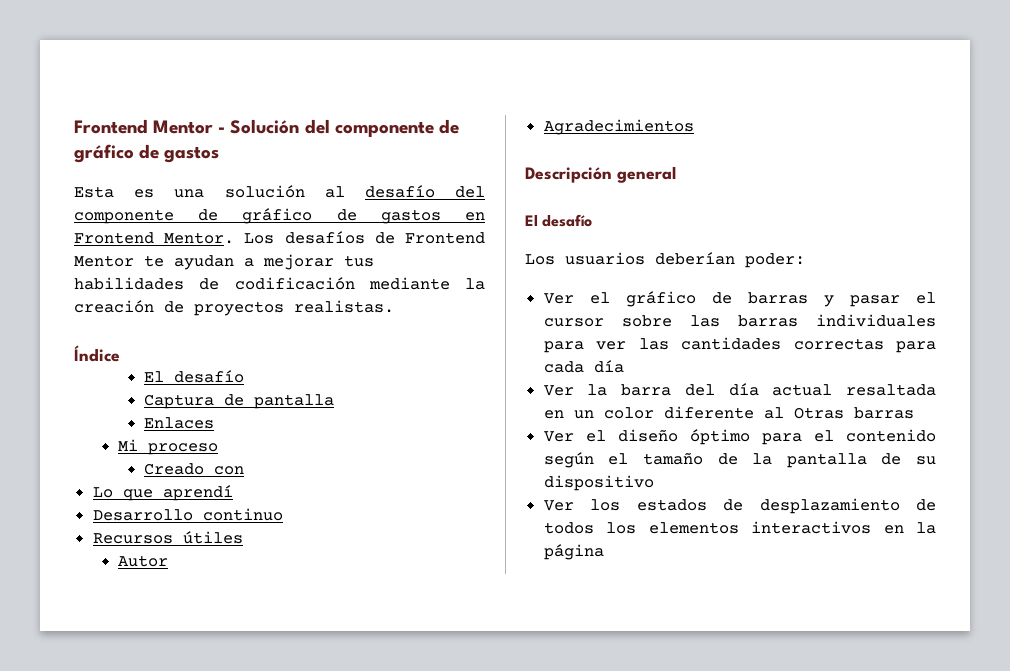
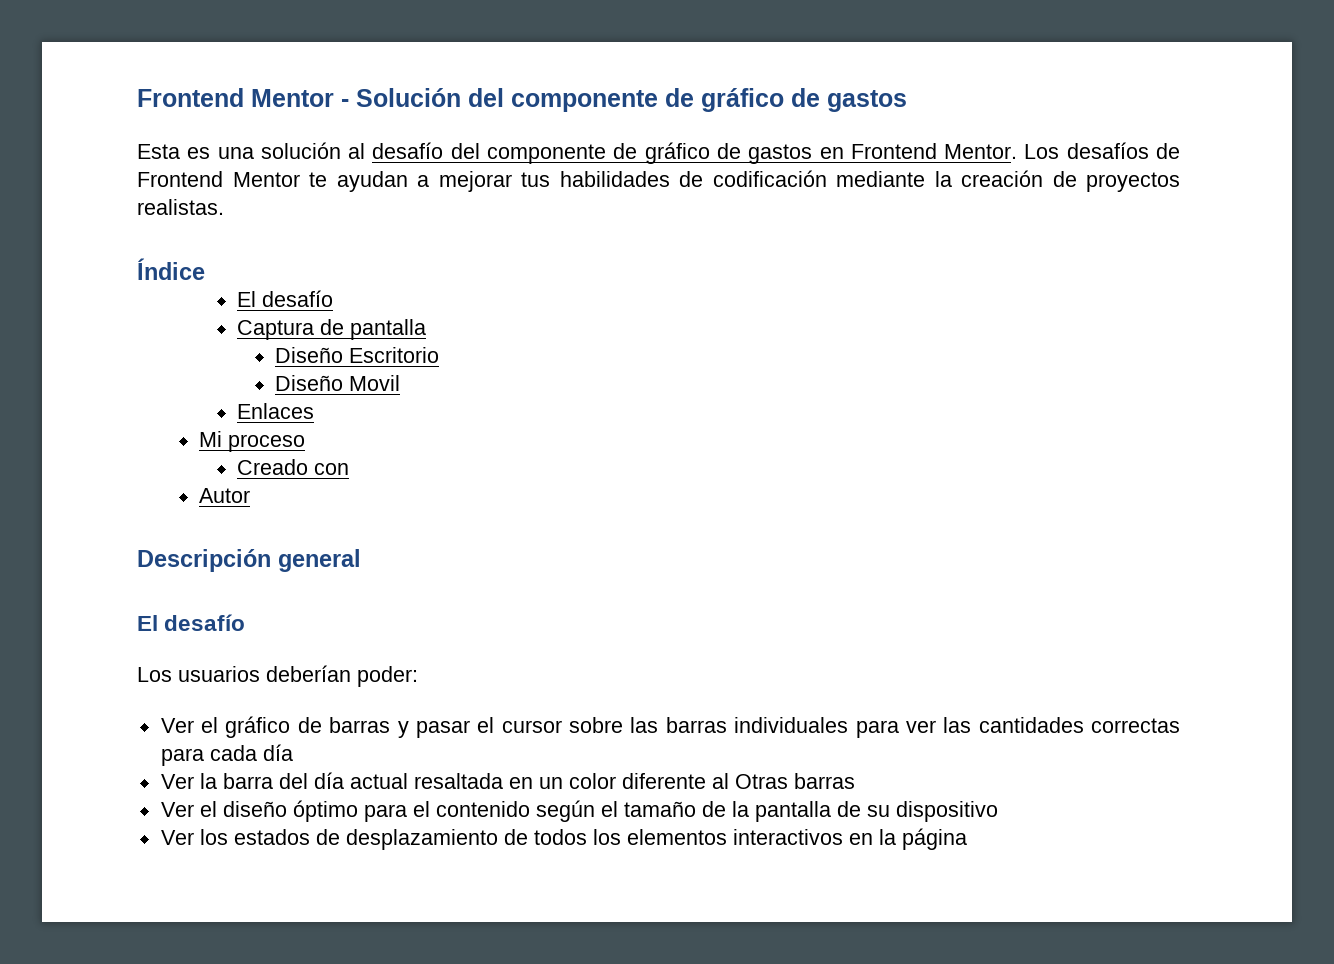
(335, 401) none -> [275,347,440,363] [275,375,401,391] // Diseño Escritorio // Diseño Movil
[92,485,233,501] [92,508,283,521] [92,531,243,544] // Lo que aprendí // Desarrollo continuo // Recursos útiles -> (350, 469) none
[543,119,694,135] // Agradecimientos -> (250, 495) none

